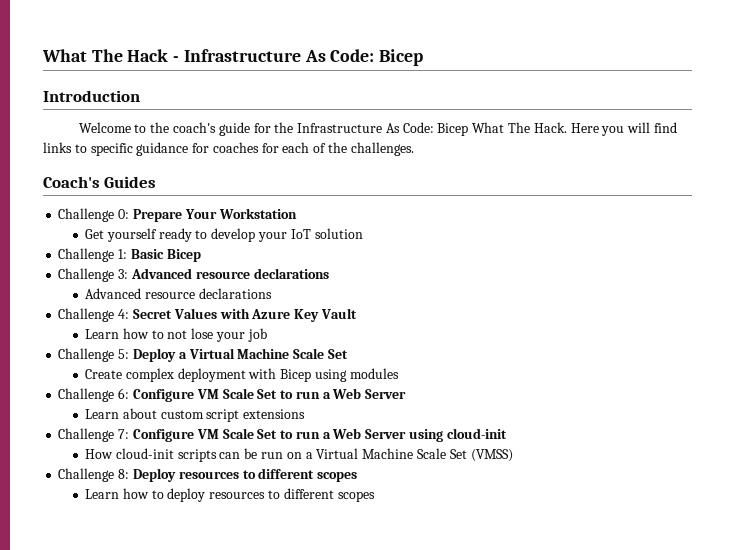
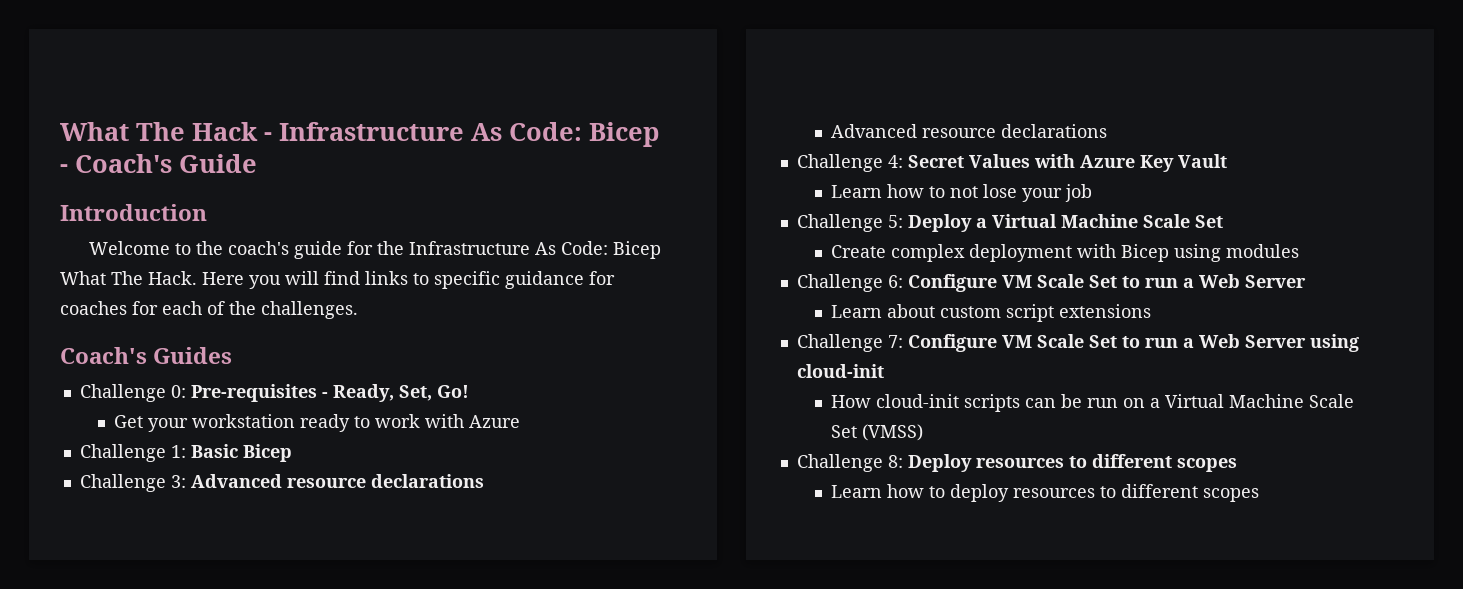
(424, 57) none -> [60,154,257,173] - Coach's Guide
[132,208,297,222] [85,228,363,242] Prepare Your Workstation // Get yourself ready to develop your IoT solution -> [190,384,469,402] [114,414,521,432] Pre-requisites - Ready, Set, Go! // Get your workstation ready to work with Azure

